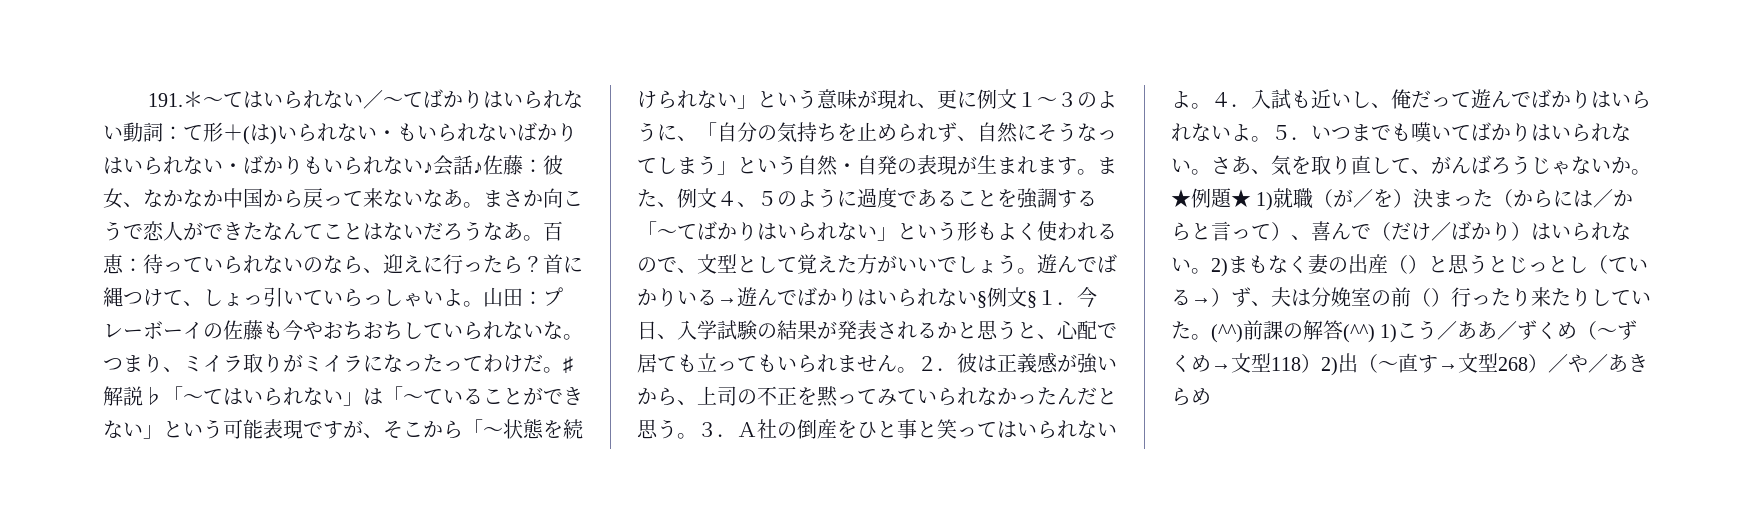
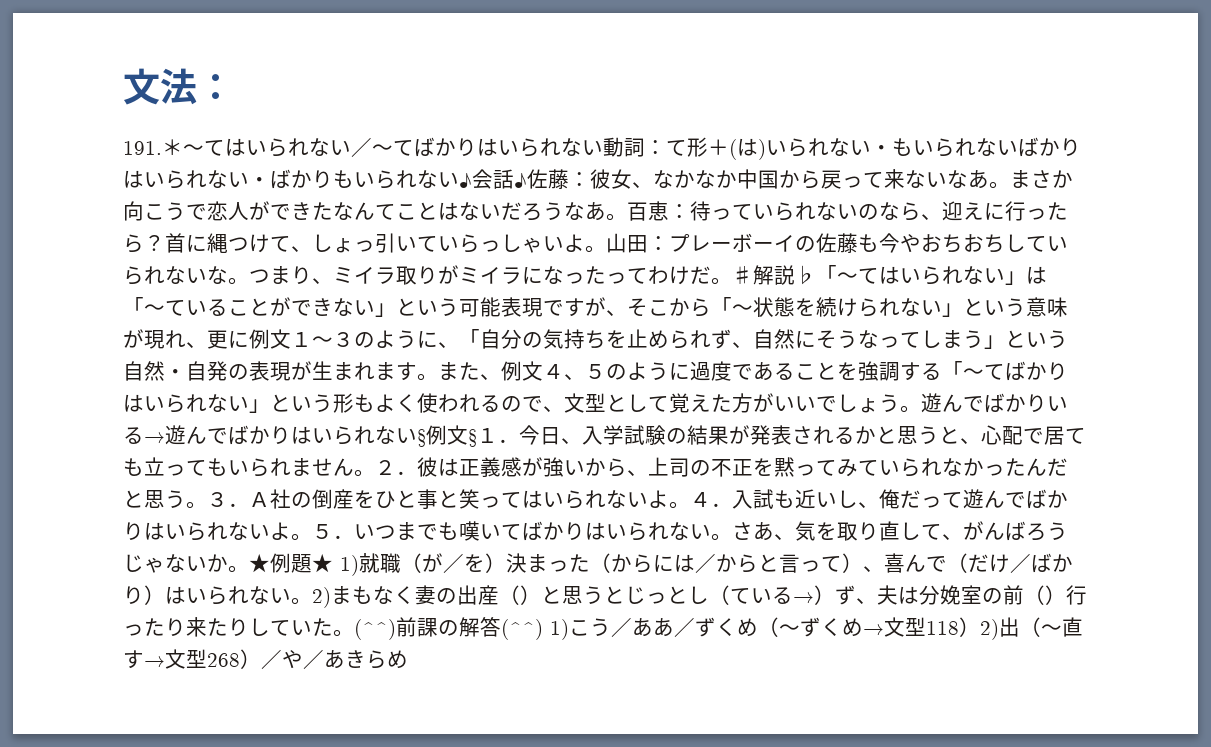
(147, 100) none -> [123,68,234,105] 文法： //

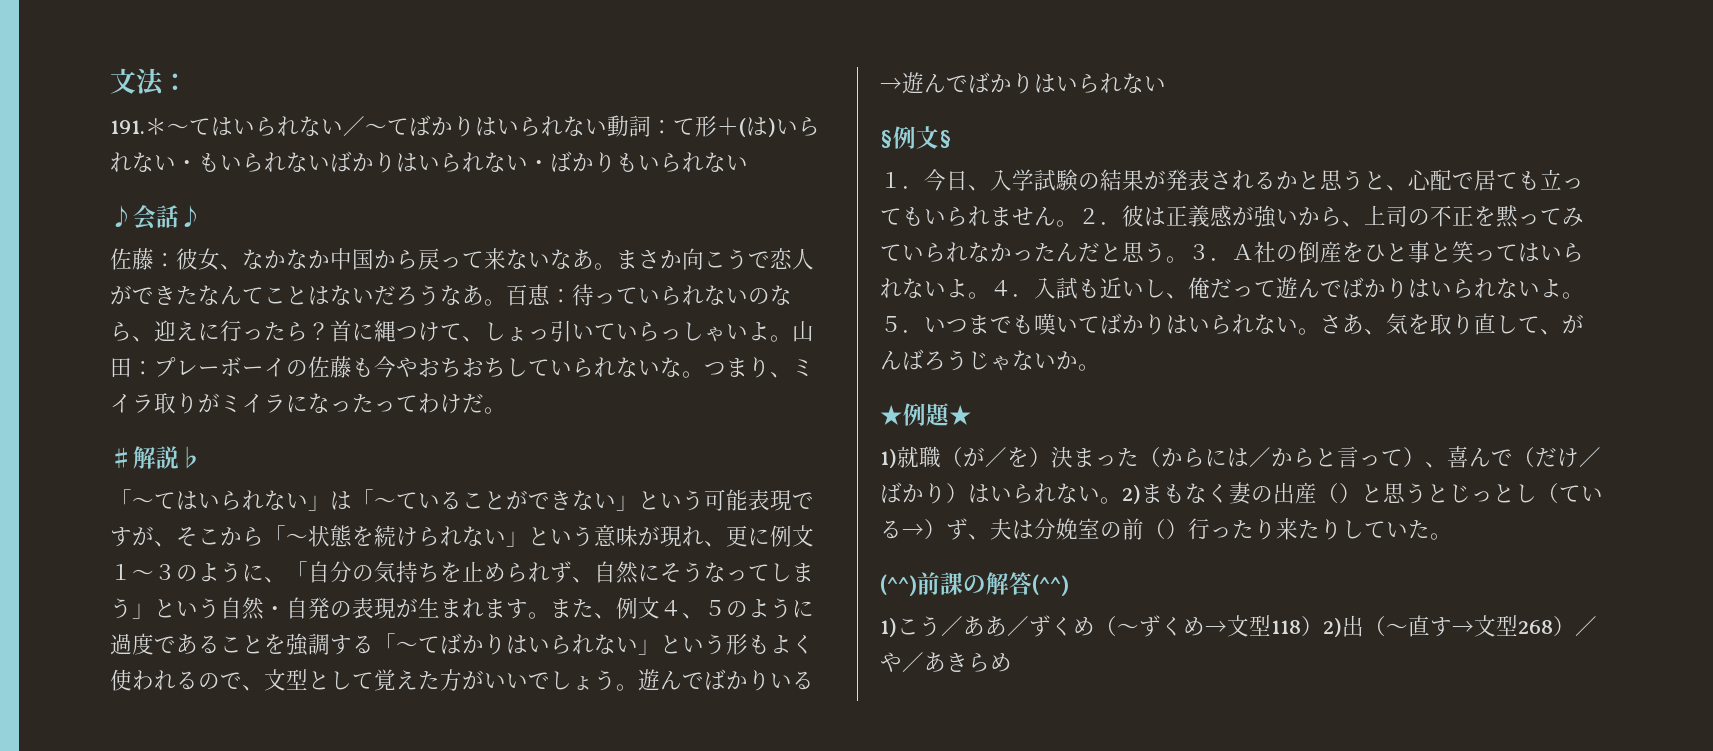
(459, 179) none -> (748, 163) //
(527, 180) none -> (202, 216) //
(732, 281) none -> (506, 410) //
(816, 275) none -> (202, 457) //
(417, 435) none -> (1166, 84) //
(477, 438) none -> (952, 139) //
(249, 569) none -> (1100, 367) //
(333, 563) none -> (972, 415) //
(354, 633) none -> (1452, 536) //
(543, 629) none -> (1069, 585) //

